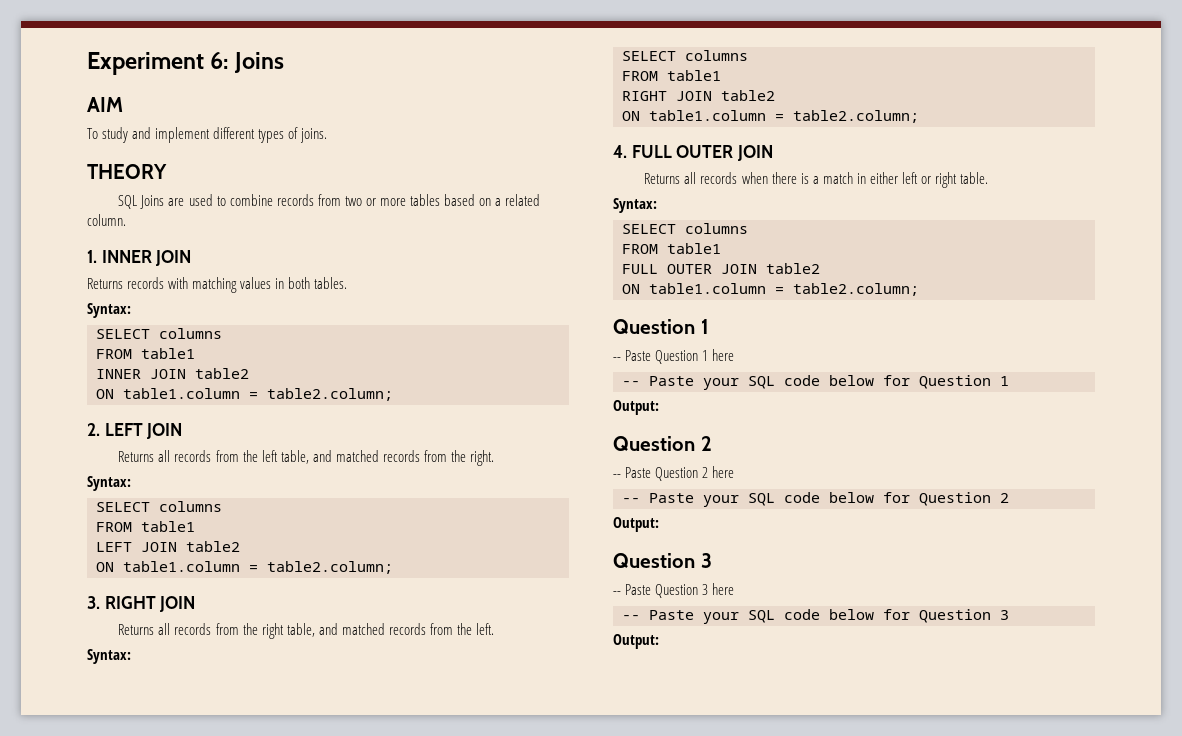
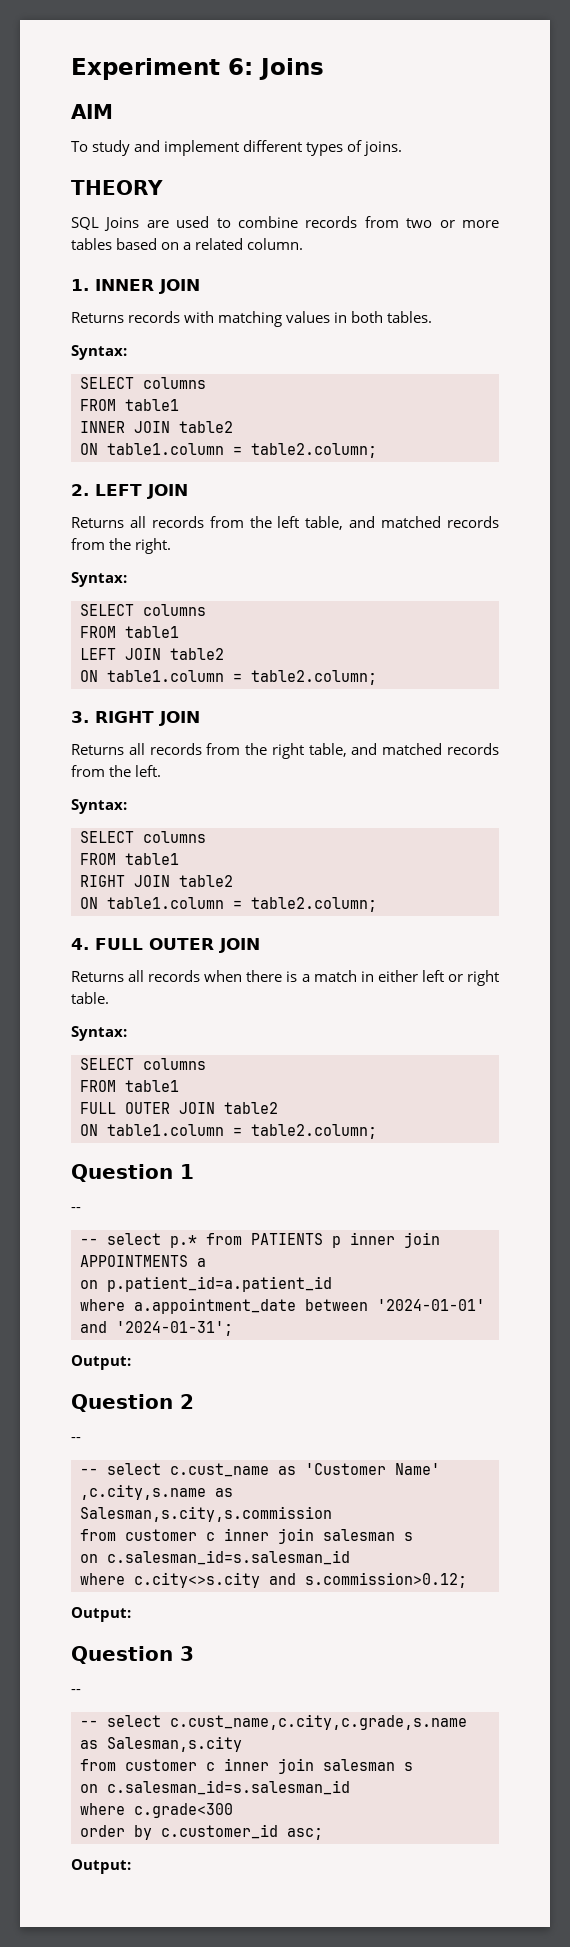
[625,349,735,364] [622,375,1009,390] [613,400,659,415] [613,436,712,451] [613,466,735,481] [622,492,1009,507] [613,517,659,532] [613,553,712,568] [613,583,735,598] [622,609,1009,624] Paste Question 1 here // -- Paste your SQL code below for Question 1 // Output: // Question 2 // -- Paste Question 2 here // -- Paste your SQL code below for Question 2 // Output: // Question 3 // -- Paste Question 3 here // -- Paste your SQL code below for Question 3 -> [80,1232,440,1248] [80,1255,206,1267] [80,1276,332,1292] [80,1298,485,1314] [80,1321,233,1336] [71,1355,131,1370] [71,1394,194,1412] [71,1437,81,1442] [80,1463,440,1477] [80,1484,233,1500] [80,1506,332,1522] [80,1528,413,1544] [80,1550,350,1565] [80,1572,467,1588] [71,1607,131,1622] [71,1646,194,1664] [71,1689,81,1694] [80,1714,467,1730] [80,1736,242,1752] [80,1758,413,1774] [80,1780,350,1795] [80,1803,233,1818] [80,1824,323,1840] // -- select p.* from PATIENTS p inner join APPOINTMENTS a // on p.patient_id=a.patient_id // where a.appointment_date between '2024-01-01' and '2024-01-31'; // Output: // Question 2 // -- // -- select c.cust_name as 'Customer Name' ,c.city,s.name as Salesman,s.city,s.commission // from customer c inner join salesman s // on c.salesman_id=s.salesman_id // where c.city<>s.city and s.commission>0.12; // Output: // Question 3 // -- // -- select c.cust_name,c.city,c.grade,s.name as Salesman,s.city // from customer c inner join salesman s // on c.salesman_id=s.salesman_id // where c.grade<300 // order by c.customer_id asc;

